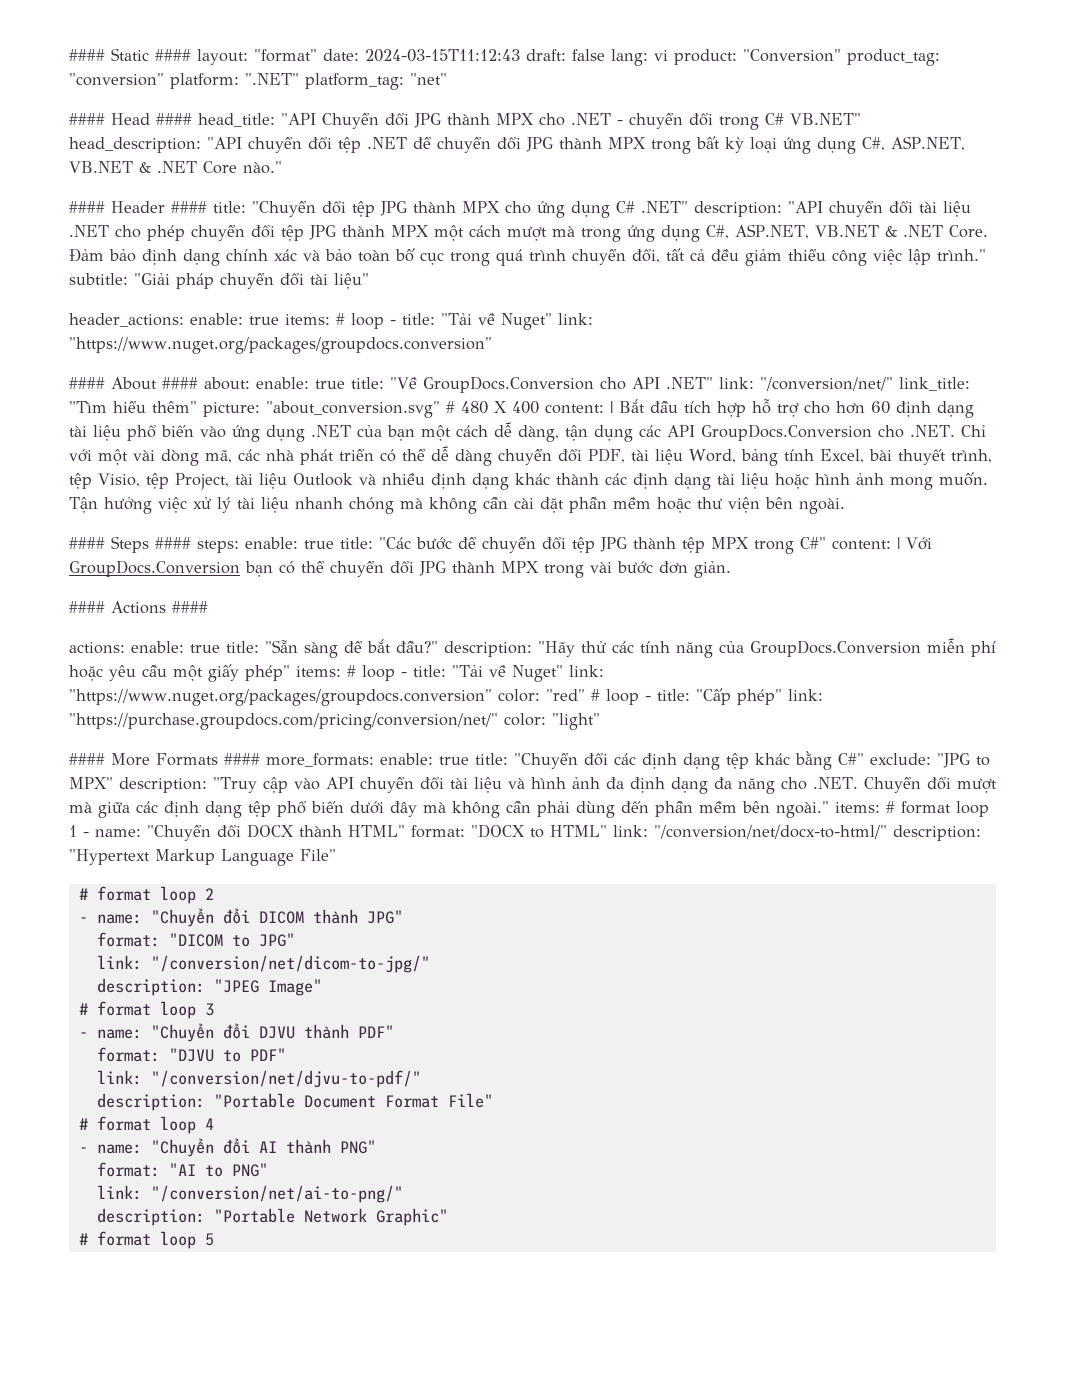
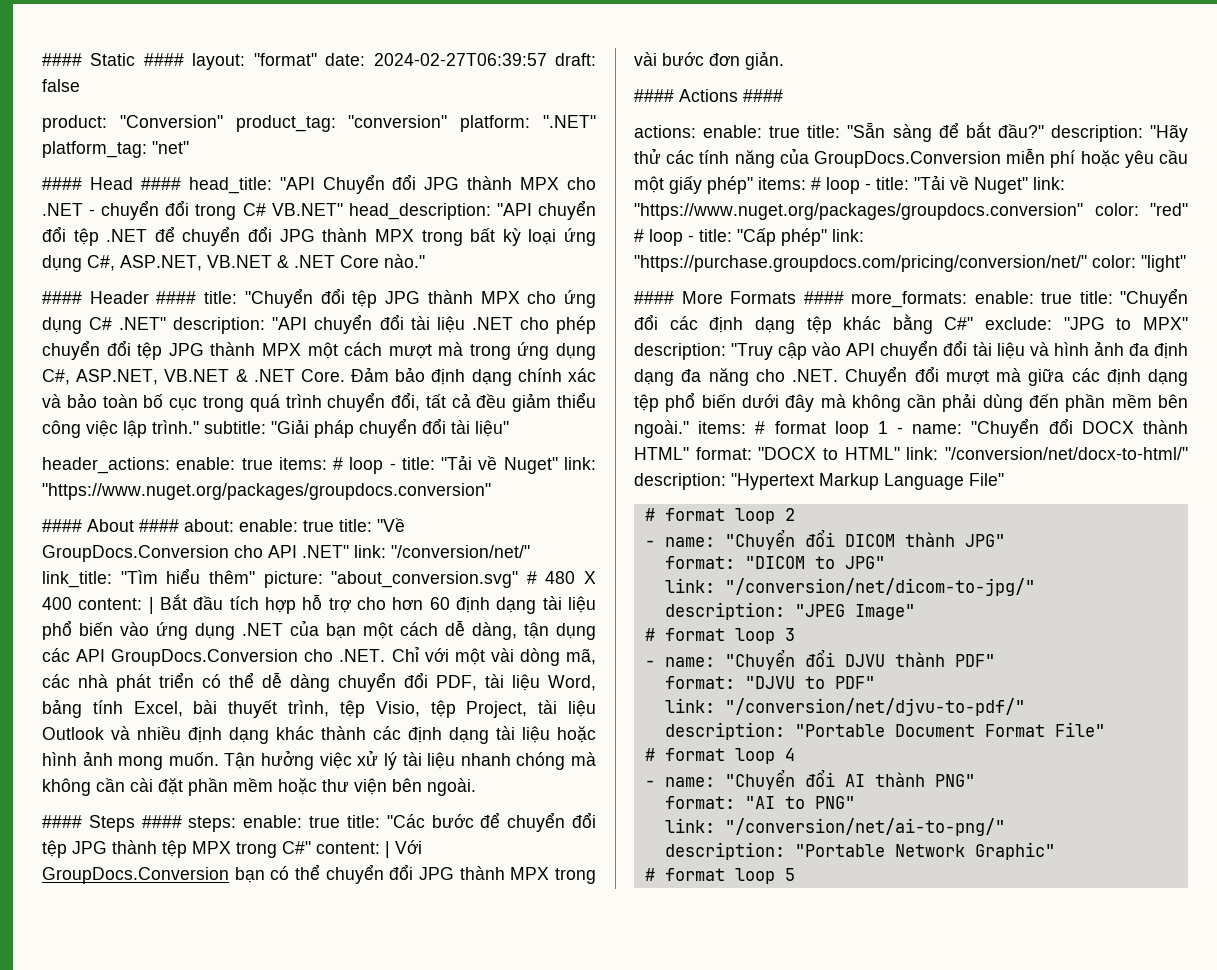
[365,49,520,62] 2024-03-15T11:12:43 -> [373,53,547,66] 2024-02-27T06:39:57
[611,49,668,66] lang: vi -> (80, 85) //

